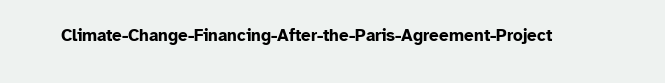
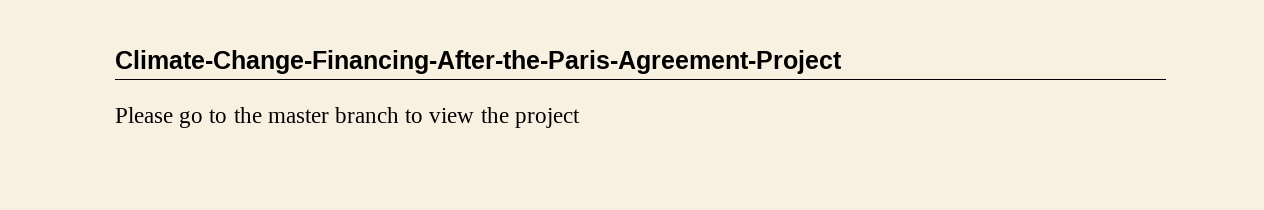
(553, 36) none -> [115,107,580,128] // Please go to the master branch to view the project

